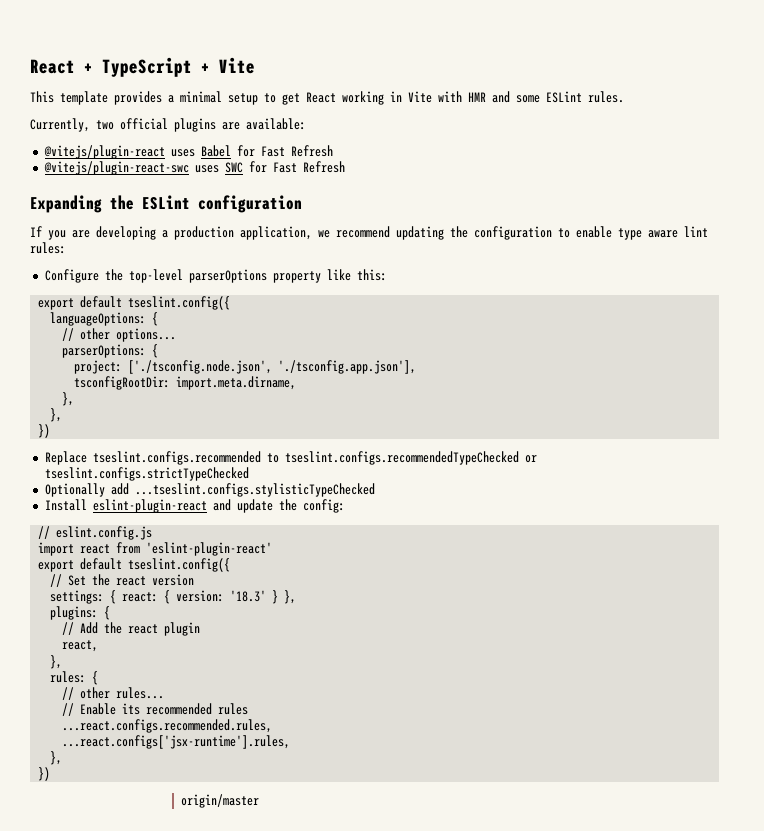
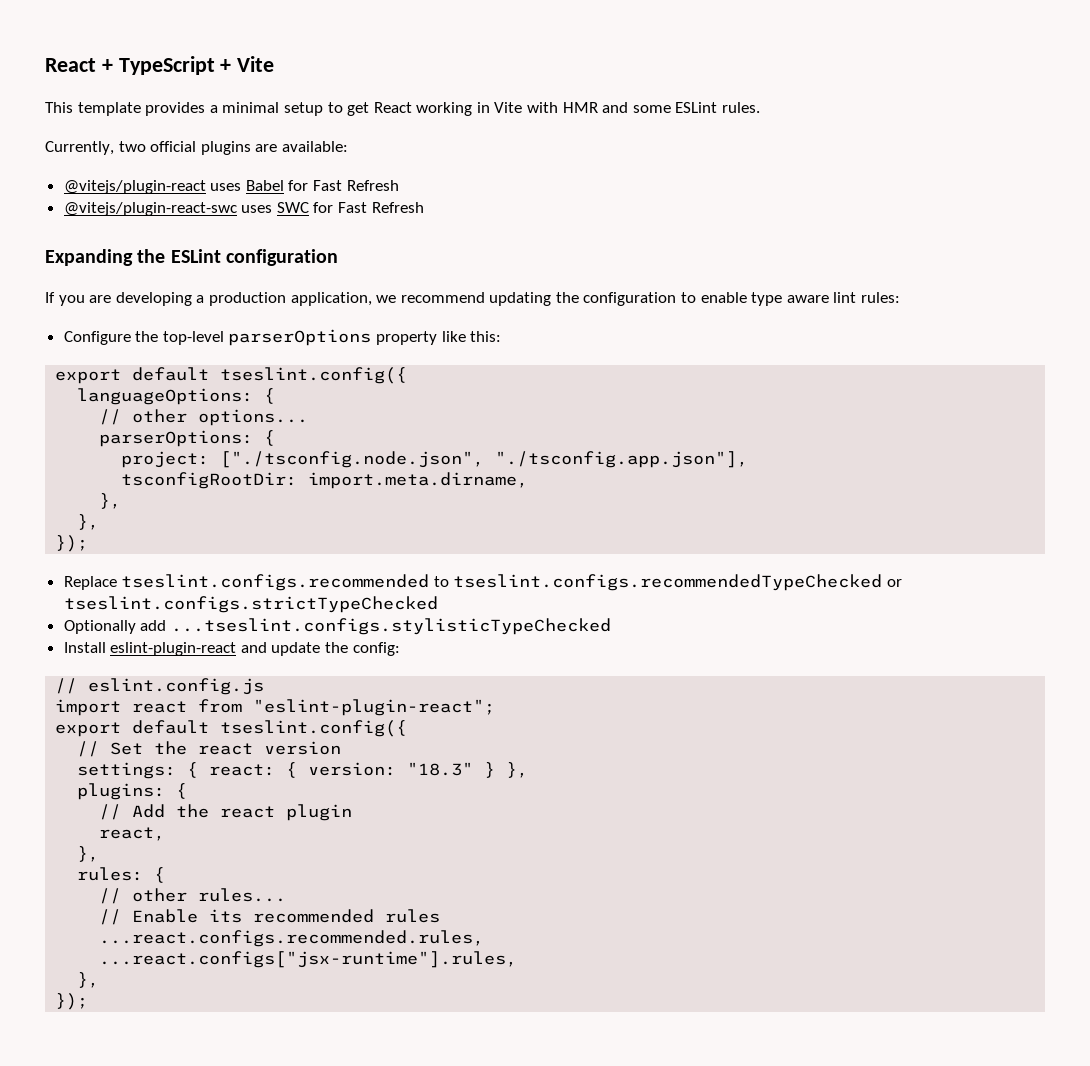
[128,360,417,374] ['./tsconfig.node.json', './tsconfig.app.json'], -> [220,451,749,468] ["./tsconfig.node.json", "./tsconfig.app.json"],
[38,424,51,438] }) -> [55,535,89,552] });
[146,542,273,556] 'eslint-plugin-react' -> [253,699,496,716] "eslint-plugin-react";
[230,590,267,602] '18.3' -> [407,762,474,776] "18.3"
[62,735,291,749] [50,751,63,765] [38,767,51,781] [181,794,260,808] ...react.configs['jsx-runtime'].rules, // }, // }) // origin/master -> [99,951,518,968] [77,972,100,988] [55,993,89,1010] ...react.configs["jsx-runtime"].rules, // }, // });

